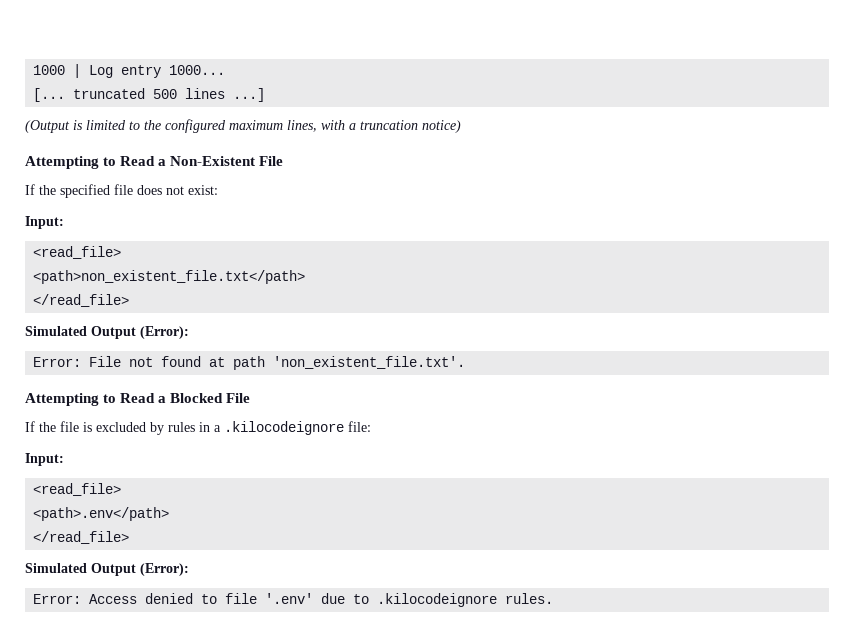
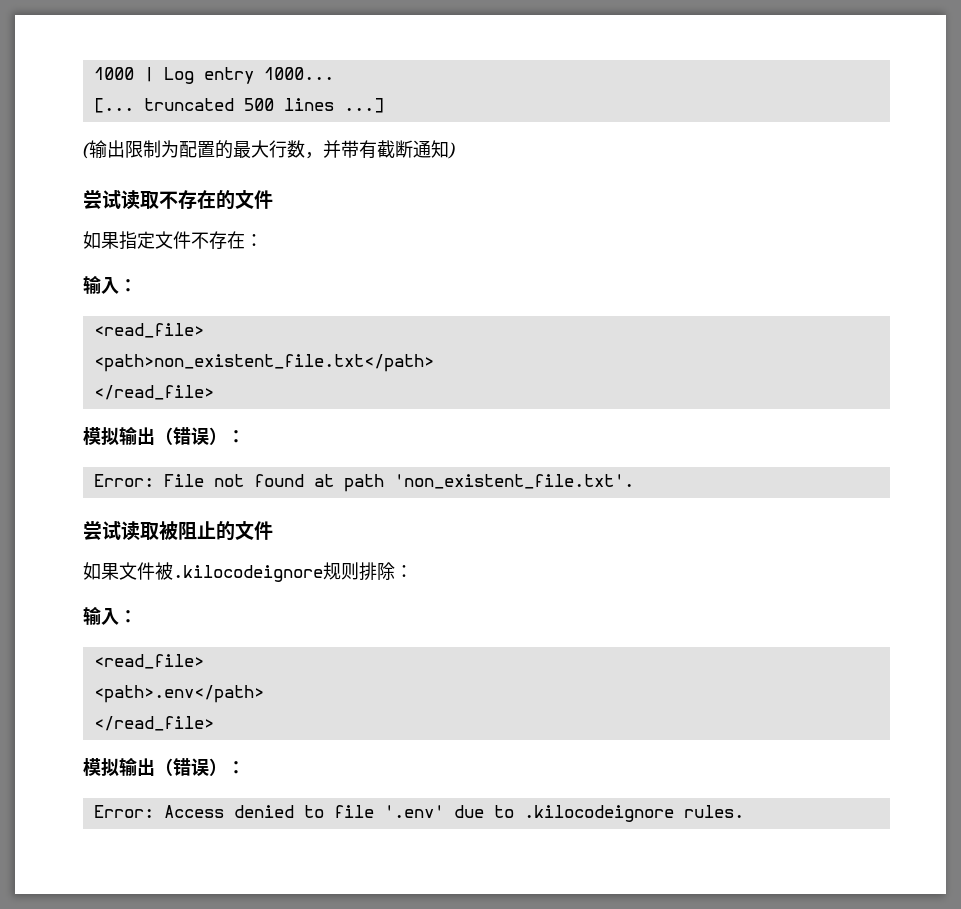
[25,119,461,133] [25,156,284,169] [25,184,218,198] [25,216,64,229] (Output is limited to the configured maximum lines, with a truncation notice) // Attempting to Read a Non-Existent File // If the specified file does not exist: // Input: -> [83,140,455,159] [83,190,273,210] [83,231,263,250] [83,275,137,294] (输出限制为配置的最大行数，并带有截断通知) // 尝试读取不存在的文件 // 如果指定文件不存在： // 输入：
[25,326,189,339] Simulated Output (Error): -> [83,426,245,446] 模拟输出（错误）：
[25,393,251,406] [25,421,371,435] [25,453,64,466] Attempting to Read a Blocked File // If the file is excluded by rules in a .kilocodeignore file: // Input: -> [83,521,273,541] [83,562,413,582] [83,606,137,625] 尝试读取被阻止的文件 // 如果文件被.kilocodeignore规则排除： // 输入：
[25,563,189,576] Simulated Output (Error): -> [83,757,245,777] 模拟输出（错误）：

